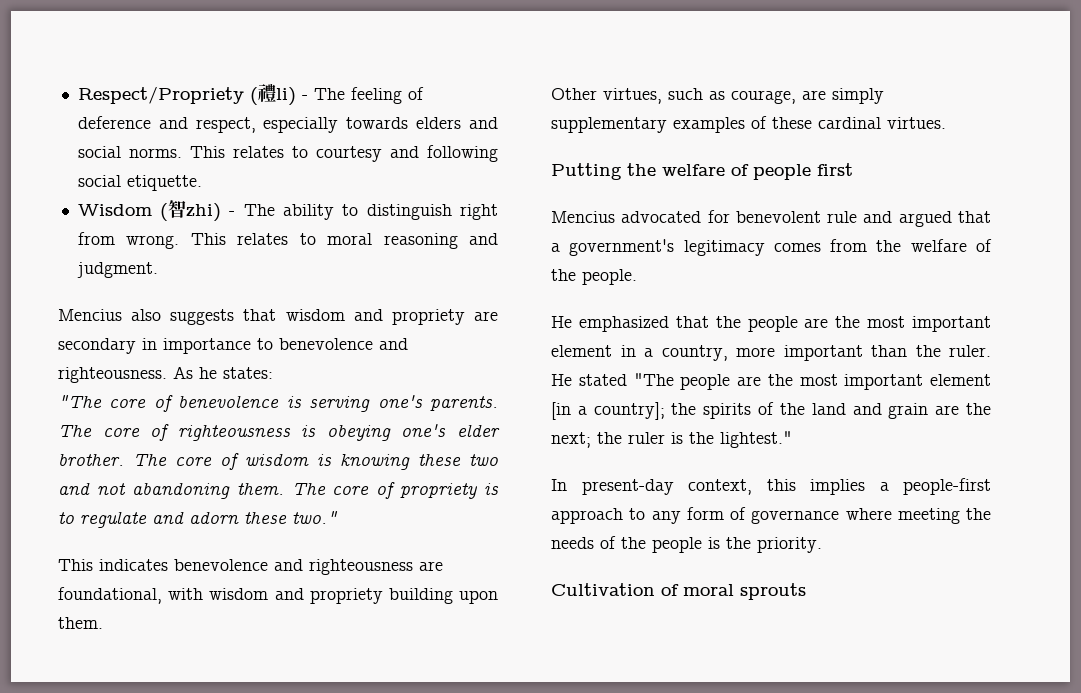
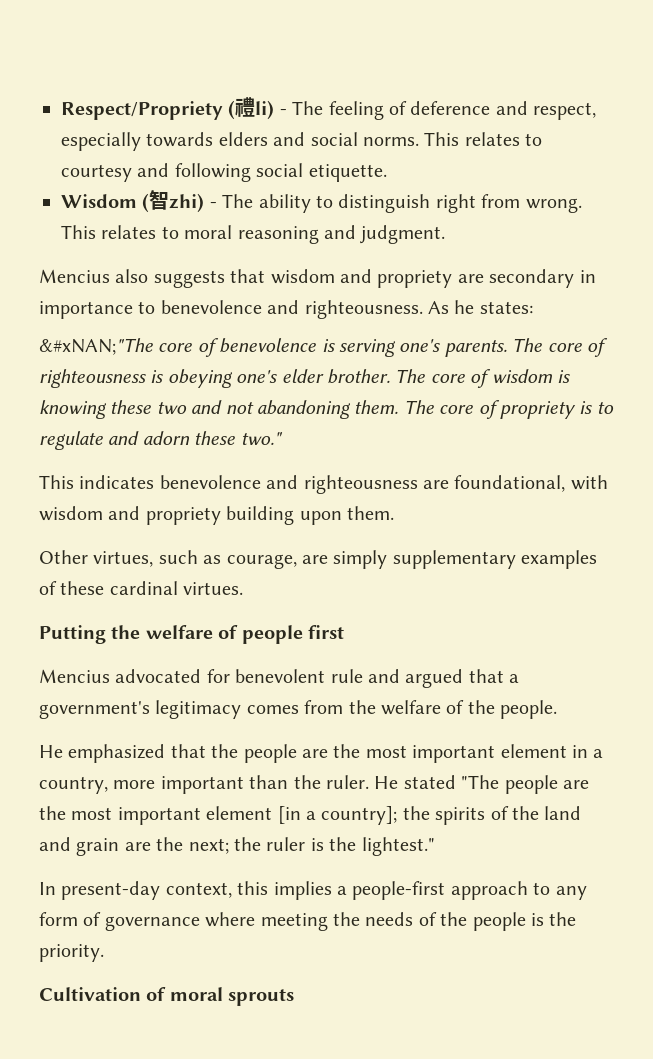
[58,395,102,408] "The -> [39,338,153,355] &#xNAN;"The

